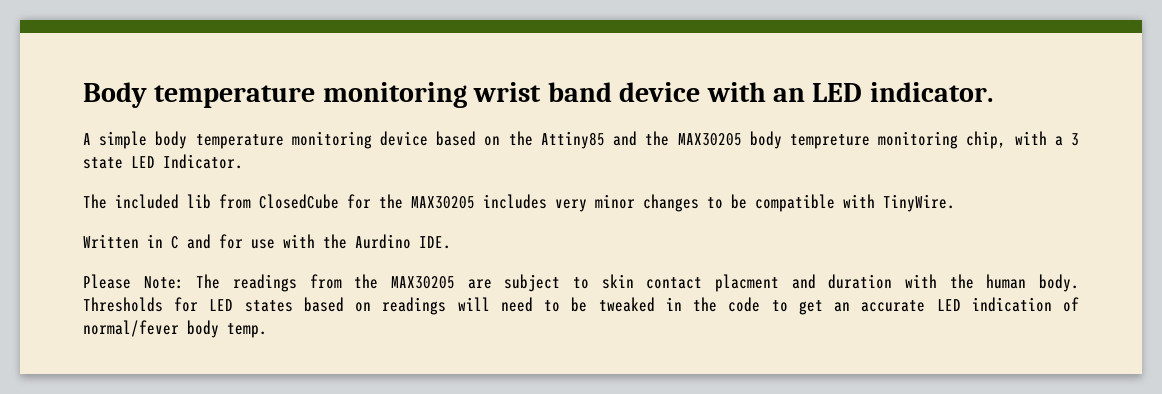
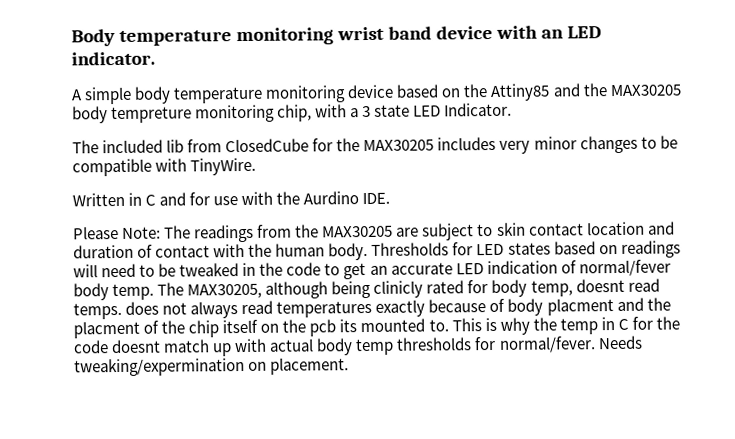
[715,274,779,292] placment -> [586,221,645,236] location
(893, 281) none -> [137,244,211,258] of contact
(267, 330) none -> [157,278,660,299] [73,297,671,320] [73,316,680,339] [73,335,643,357] [74,357,350,377] The MAX30205, although being clinicly rated for body temp, doesnt read temps. does not always read temperatures exactly because of body placment and the placment of the chip itself on the pcb its mounted to. This is why the temp in C for the code doesnt match up with actual body temp thresholds for normal/fever. Needs tweaking/expermination on placement.

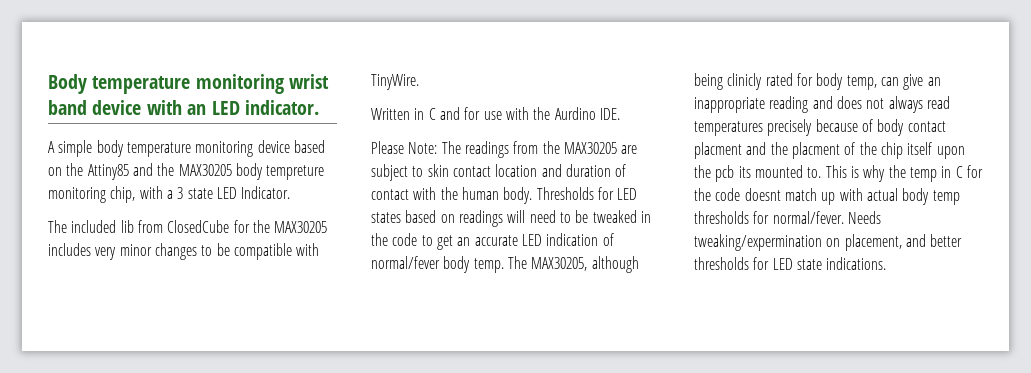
[575,278,660,293] [73,302,122,320] doesnt read temps. -> [880,74,941,90] [694,96,833,113] can give an inappropriate reading and
[375,299,426,317] exactly -> [767,119,813,136] precisely
(544, 307) none -> [907,121,946,132] contact
[260,323,280,333] on -> [936,146,965,159] upon
[270,357,350,375] placement. -> [844,234,963,251] [694,257,887,270] placement, and better thresholds for LED state indications.

